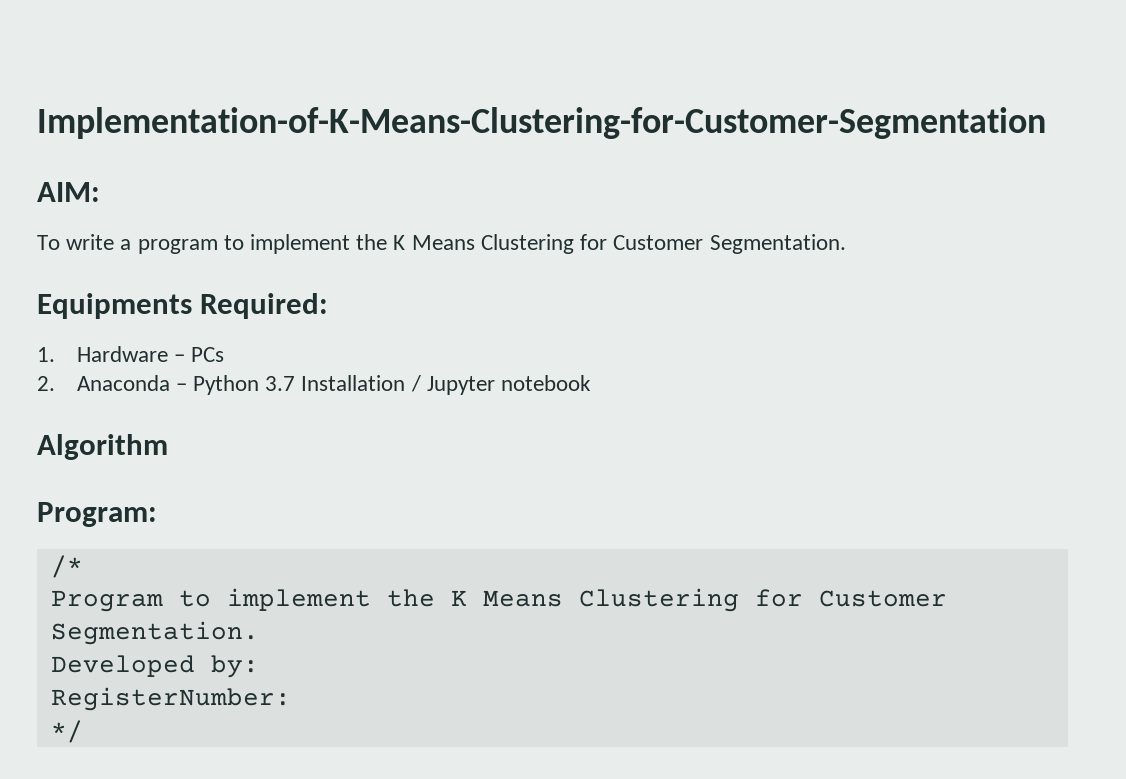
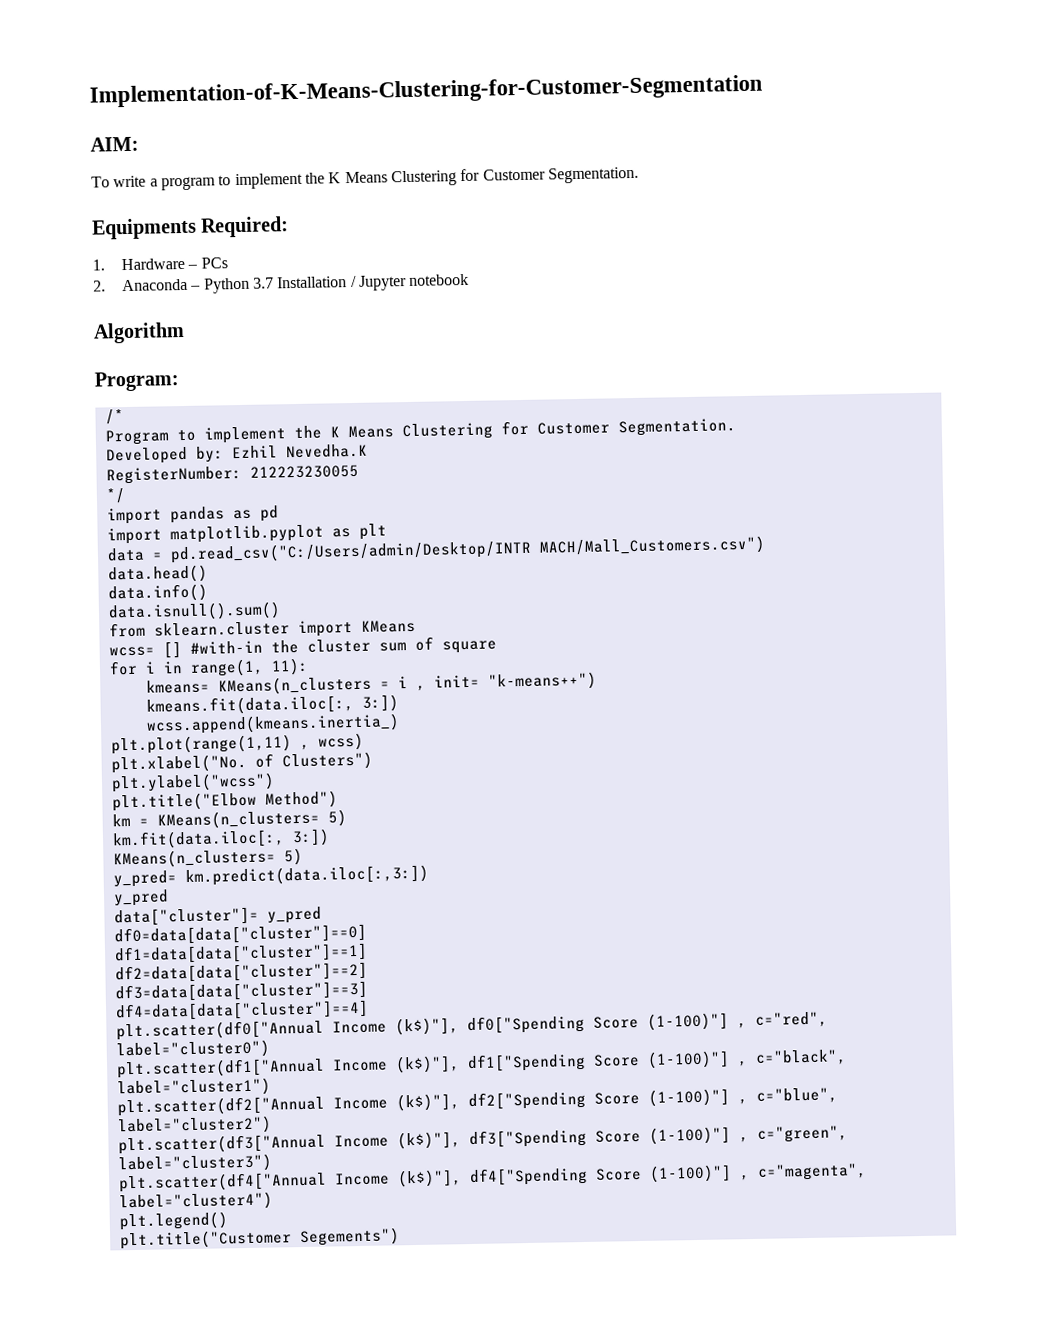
(259, 666) none -> [231,443,368,459] Ezhil Nevedha.K
(291, 699) none -> [249,464,359,479] 212223230055
(83, 731) none -> [106,505,279,525] [106,523,387,545] [106,535,766,564] [107,564,208,584] [107,583,208,603] [107,601,281,622] [108,619,416,638] [108,636,497,659] [108,657,309,677] [145,671,597,696] [145,694,399,716] [145,713,400,735] [110,732,364,755] [110,751,373,774] [110,772,275,793] [111,790,338,812] [111,809,347,830] [111,828,330,850] [112,847,303,869] [112,864,429,888] [112,889,169,907] [113,906,322,927] [113,923,367,946] [113,942,368,965] [114,961,368,984] [114,980,368,1003] [114,999,369,1022] [115,1011,828,1041] [115,1039,270,1060] [115,1049,847,1079] [116,1077,271,1098] [116,1087,838,1117] [116,1115,272,1136] [117,1125,848,1155] [117,1153,272,1174] [118,1162,867,1193] [118,1191,273,1212] [118,1211,228,1231] [119,1227,400,1250] // import pandas as pd // import matplotlib.pyplot as plt // data = pd.read_csv("C:/Users/admin/Desktop/INTR MACH/Mall_Customers.csv") // data.head() // data.info() // data.isnull().sum() // from sklearn.cluster import KMeans // wcss= [] #with-in the cluster sum of square // for i in range(1, 11): // kmeans= KMeans(n_clusters = i , init= "k-means++") // kmeans.fit(data.iloc[:, 3:]) // wcss.append(kmeans.inertia_) // plt.plot(range(1,11) , wcss) // plt.xlabel("No. of Clusters") // plt.ylabel("wcss") // plt.title("Elbow Method") // km = KMeans(n_clusters= 5) // km.fit(data.iloc[:, 3:]) // KMeans(n_clusters= 5) // y_pred= km.predict(data.iloc[:,3:]) // y_pred // data["cluster"]= y_pred // df0=data[data["cluster"]==0] // df1=data[data["cluster"]==1] // df2=data[data["cluster"]==2] // df3=data[data["cluster"]==3] // df4=data[data["cluster"]==4] // plt.scatter(df0["Annual Income (k$)"], df0["Spending Score (1-100)"] , c="red", label="cluster0") // plt.scatter(df1["Annual Income (k$)"], df1["Spending Score (1-100)"] , c="black", label="cluster1") // plt.scatter(df2["Annual Income (k$)"], df2["Spending Score (1-100)"] , c="blue", label="cluster2") // plt.scatter(df3["Annual Income (k$)"], df3["Spending Score (1-100)"] , c="green", label="cluster3") // plt.scatter(df4["Annual Income (k$)"], df4["Spending Score (1-100)"] , c="magenta", label="cluster4") // plt.legend() // plt.title("Customer Segements")

